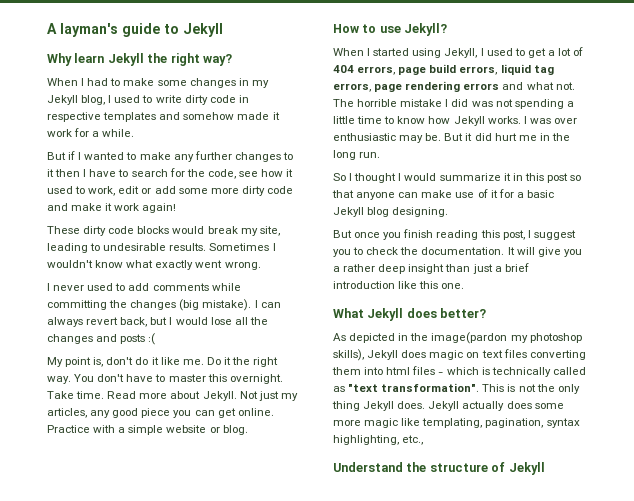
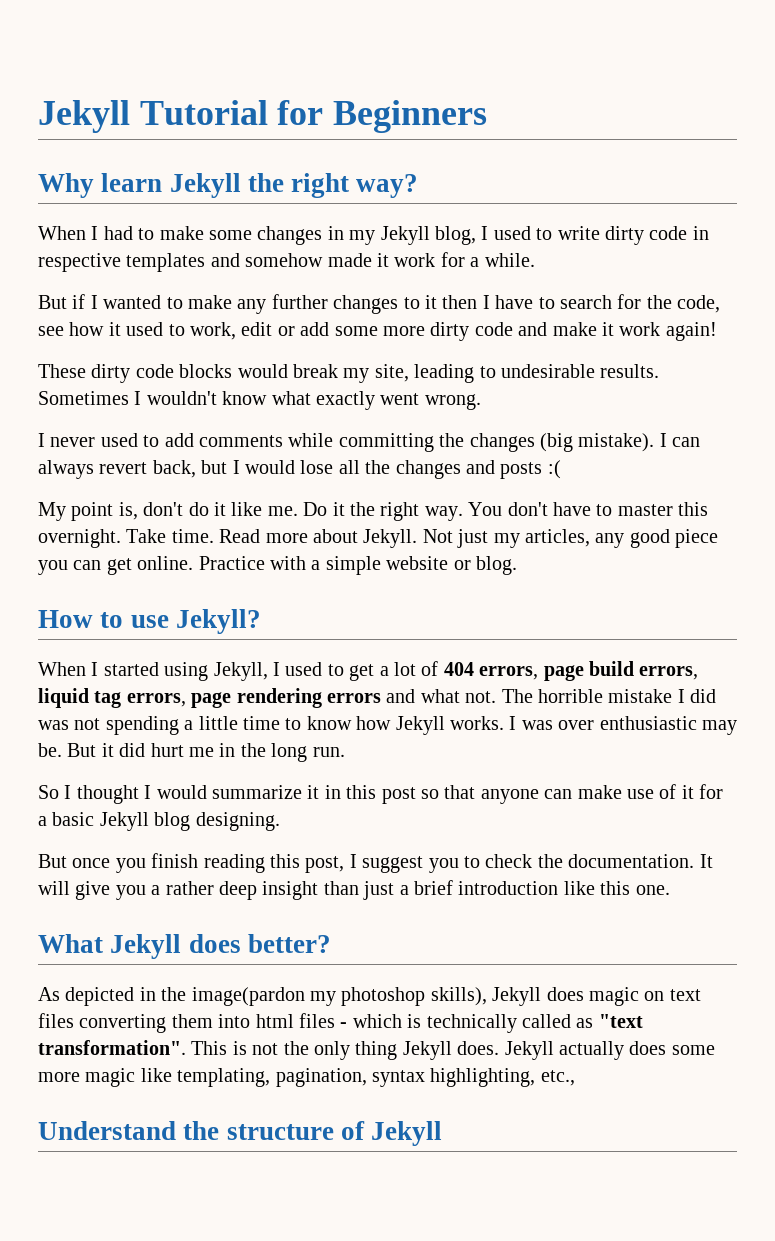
[47,23,223,37] A layman's guide to Jekyll -> [38,100,488,133] Jekyll Tutorial for Beginners

